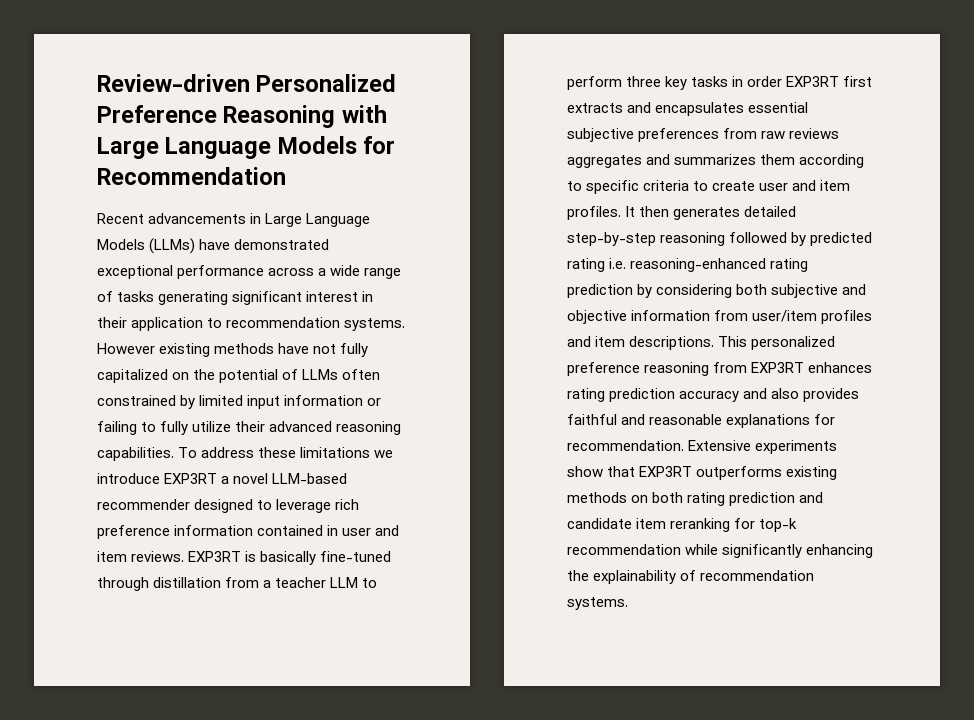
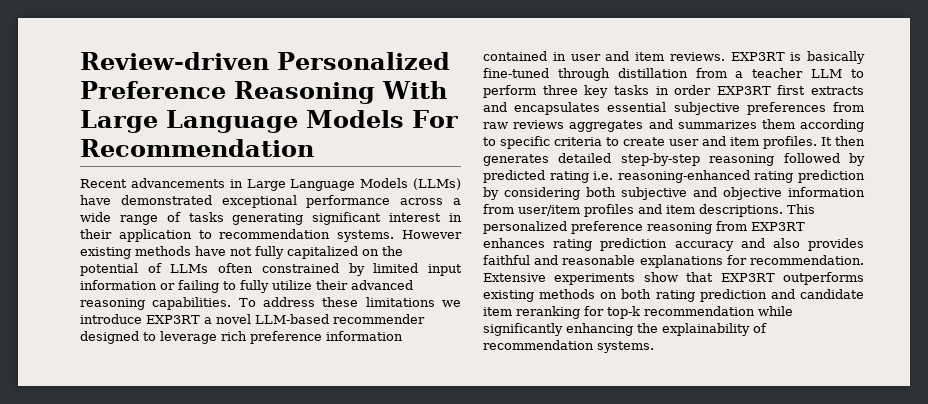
[341,105,387,123] [97,136,396,159] with Large Language Models for -> [382,81,447,99] [80,110,458,133] With Large Language Models For

